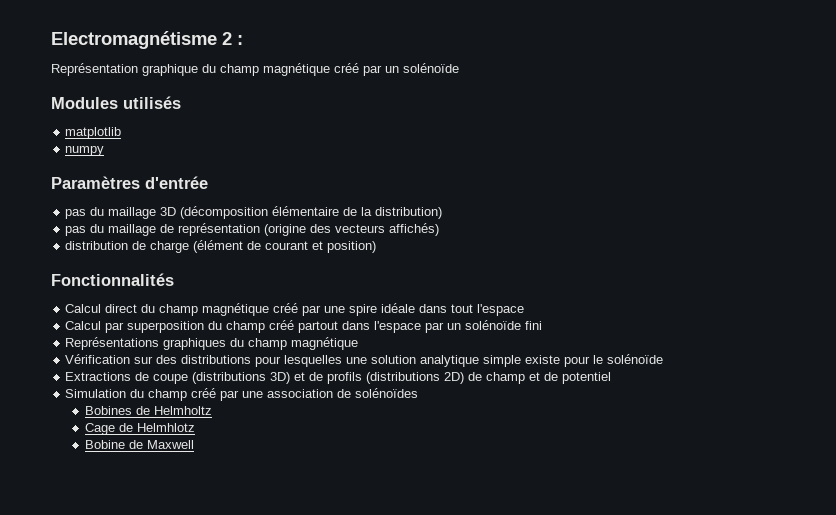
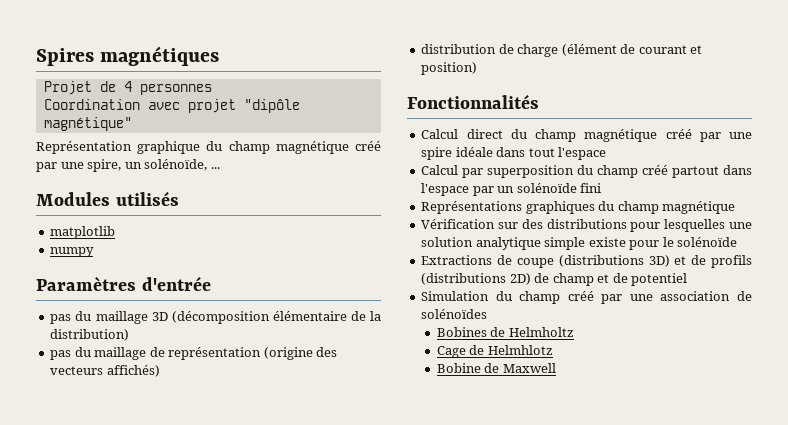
[51,31,243,49] Electromagnétisme 2 : -> [36,46,220,66] [43,81,212,95] [43,99,300,113] [43,117,132,131] Spires magnétiques // Projet de 4 personnes // Coordination avec projet "dipôle magnétique"
[385,63,459,73] un solénoïde -> [60,159,220,172] une spire, un solénoïde, ...

